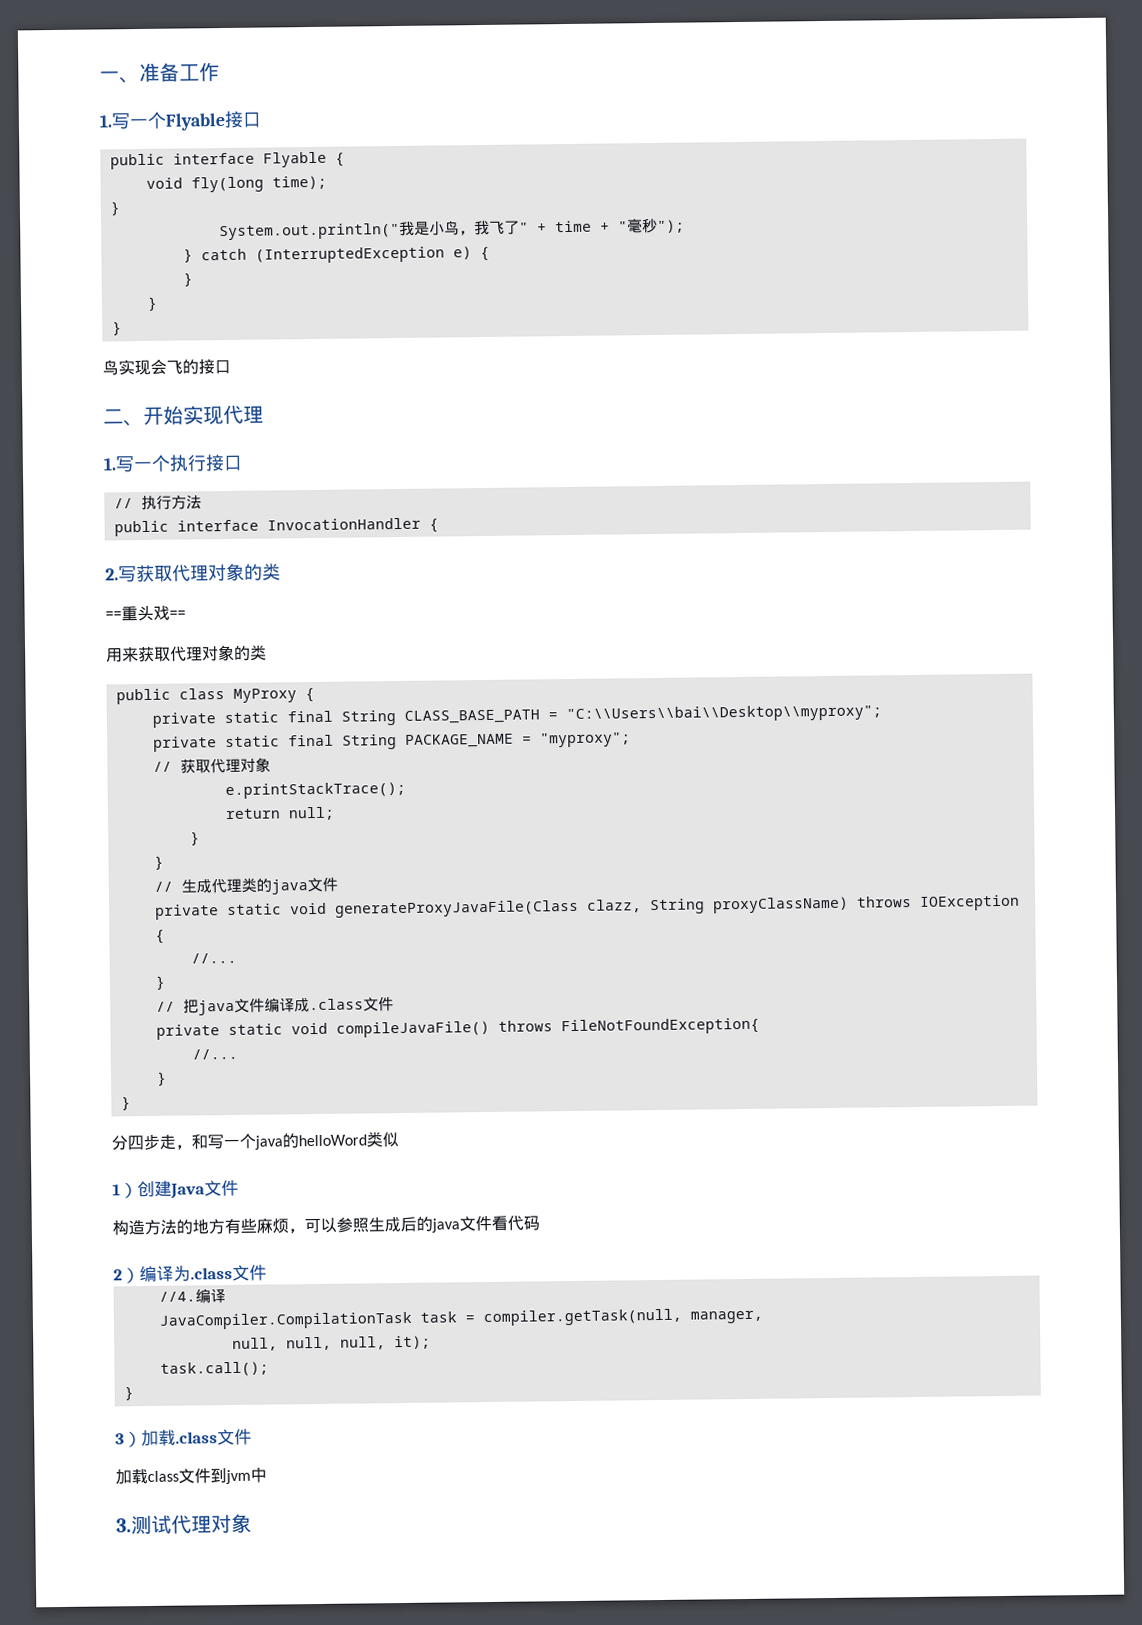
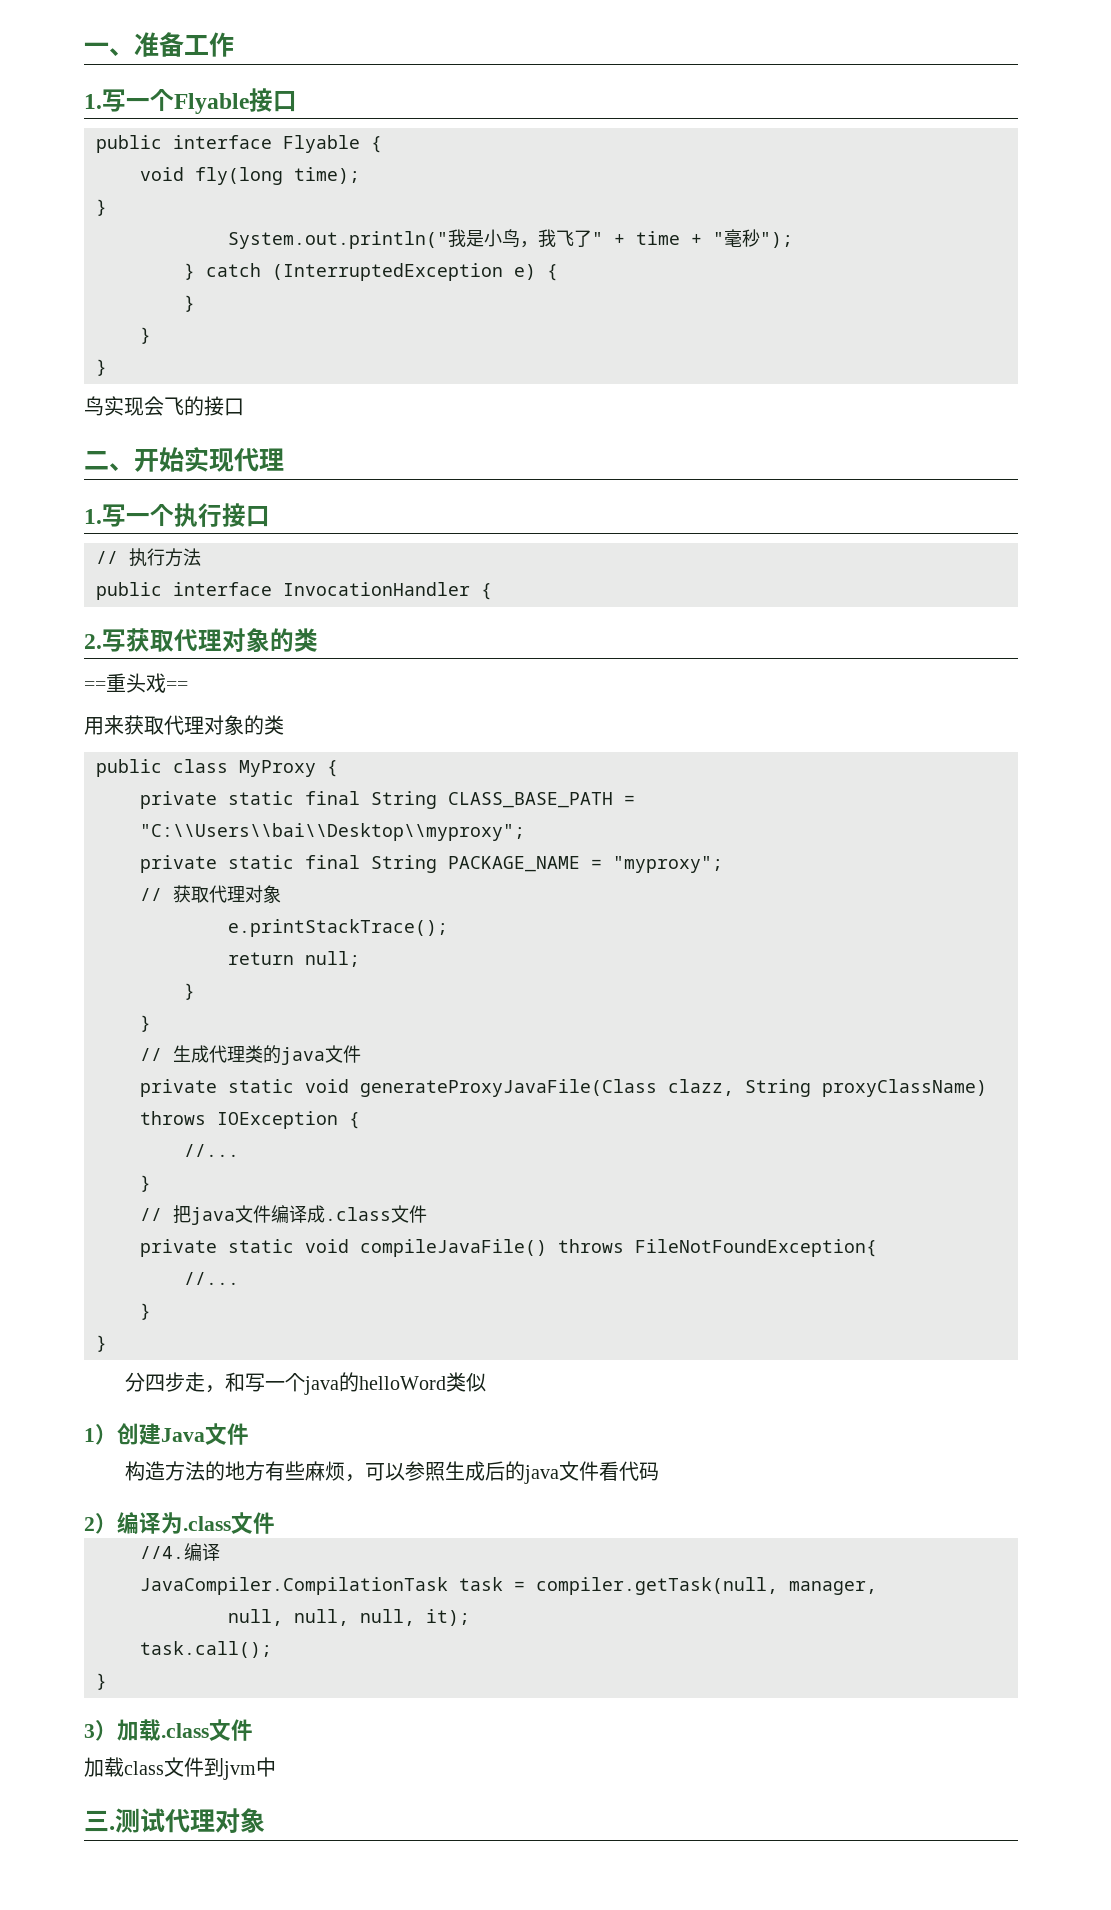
[116,1518,132,1533] 3. -> [84,1810,115,1832] 三.

